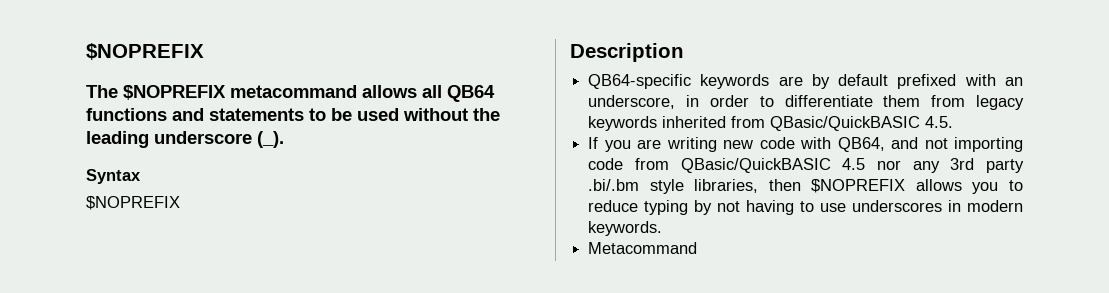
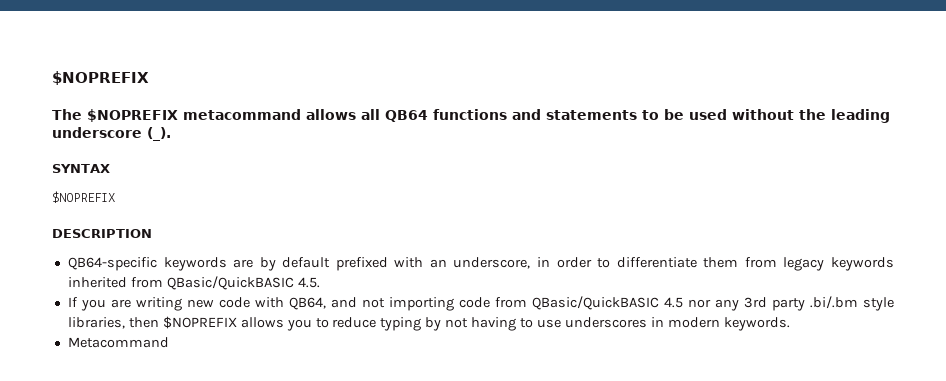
[86,169,141,184] [86,196,180,210] [570,43,684,62] Syntax // $NOPREFIX // Description -> [52,164,110,173] [52,191,115,203] [52,229,152,238] SYNTAX // $NOPREFIX // DESCRIPTION

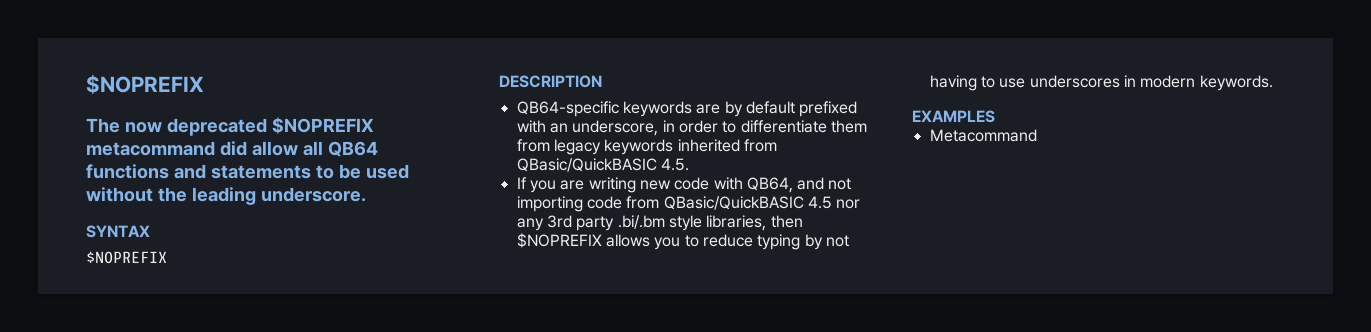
[87,109,356,122] $NOPREFIX metacommand allows -> [124,117,374,136] [86,141,298,156] now deprecated $NOPREFIX metacommand did allow
[52,127,171,141] underscore (_). -> [260,187,366,202] underscore.
(790, 324) none -> [912,110,995,123] // EXAMPLES

